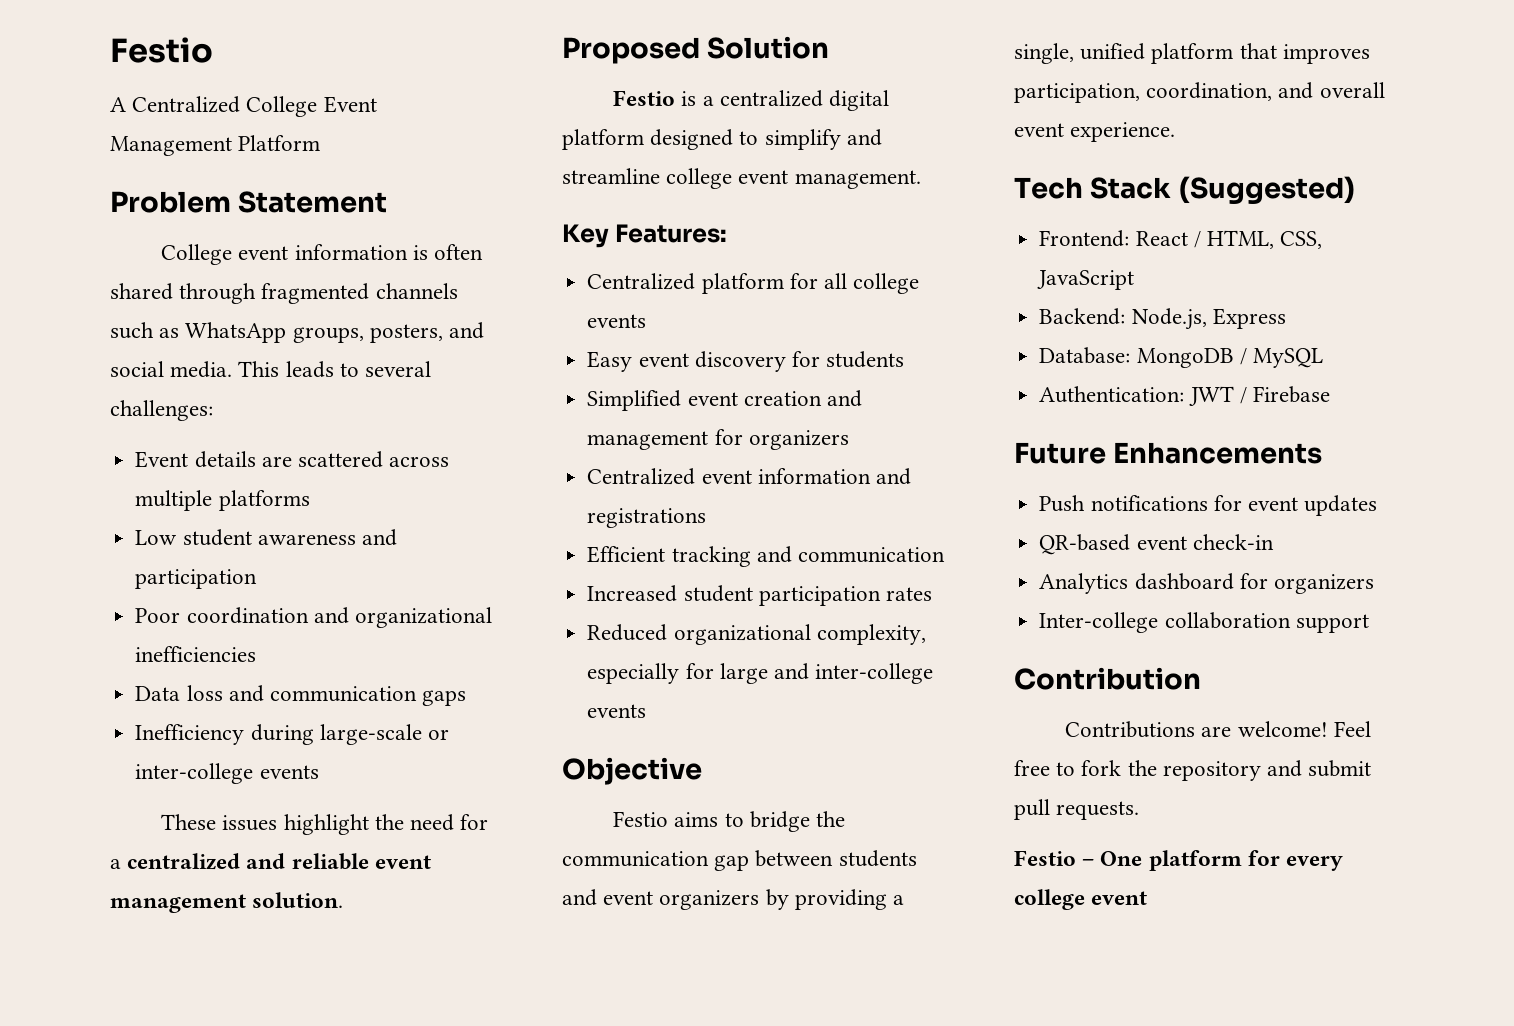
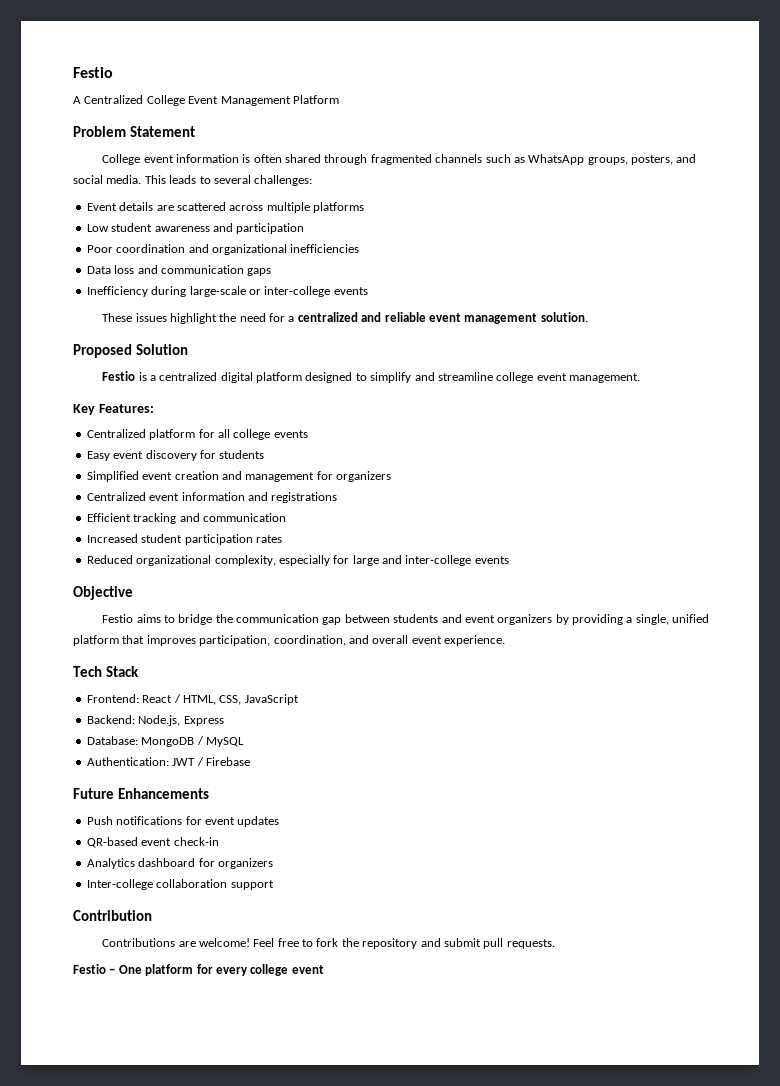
[1178,176,1355,204] (Suggested) -> (139, 671) none

